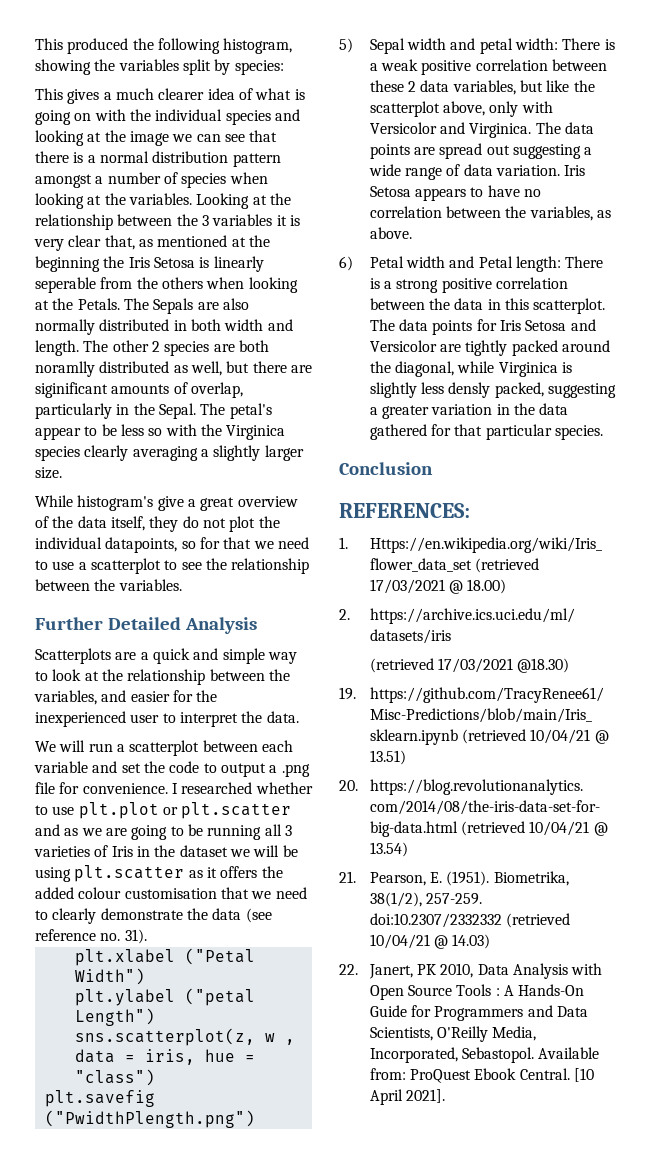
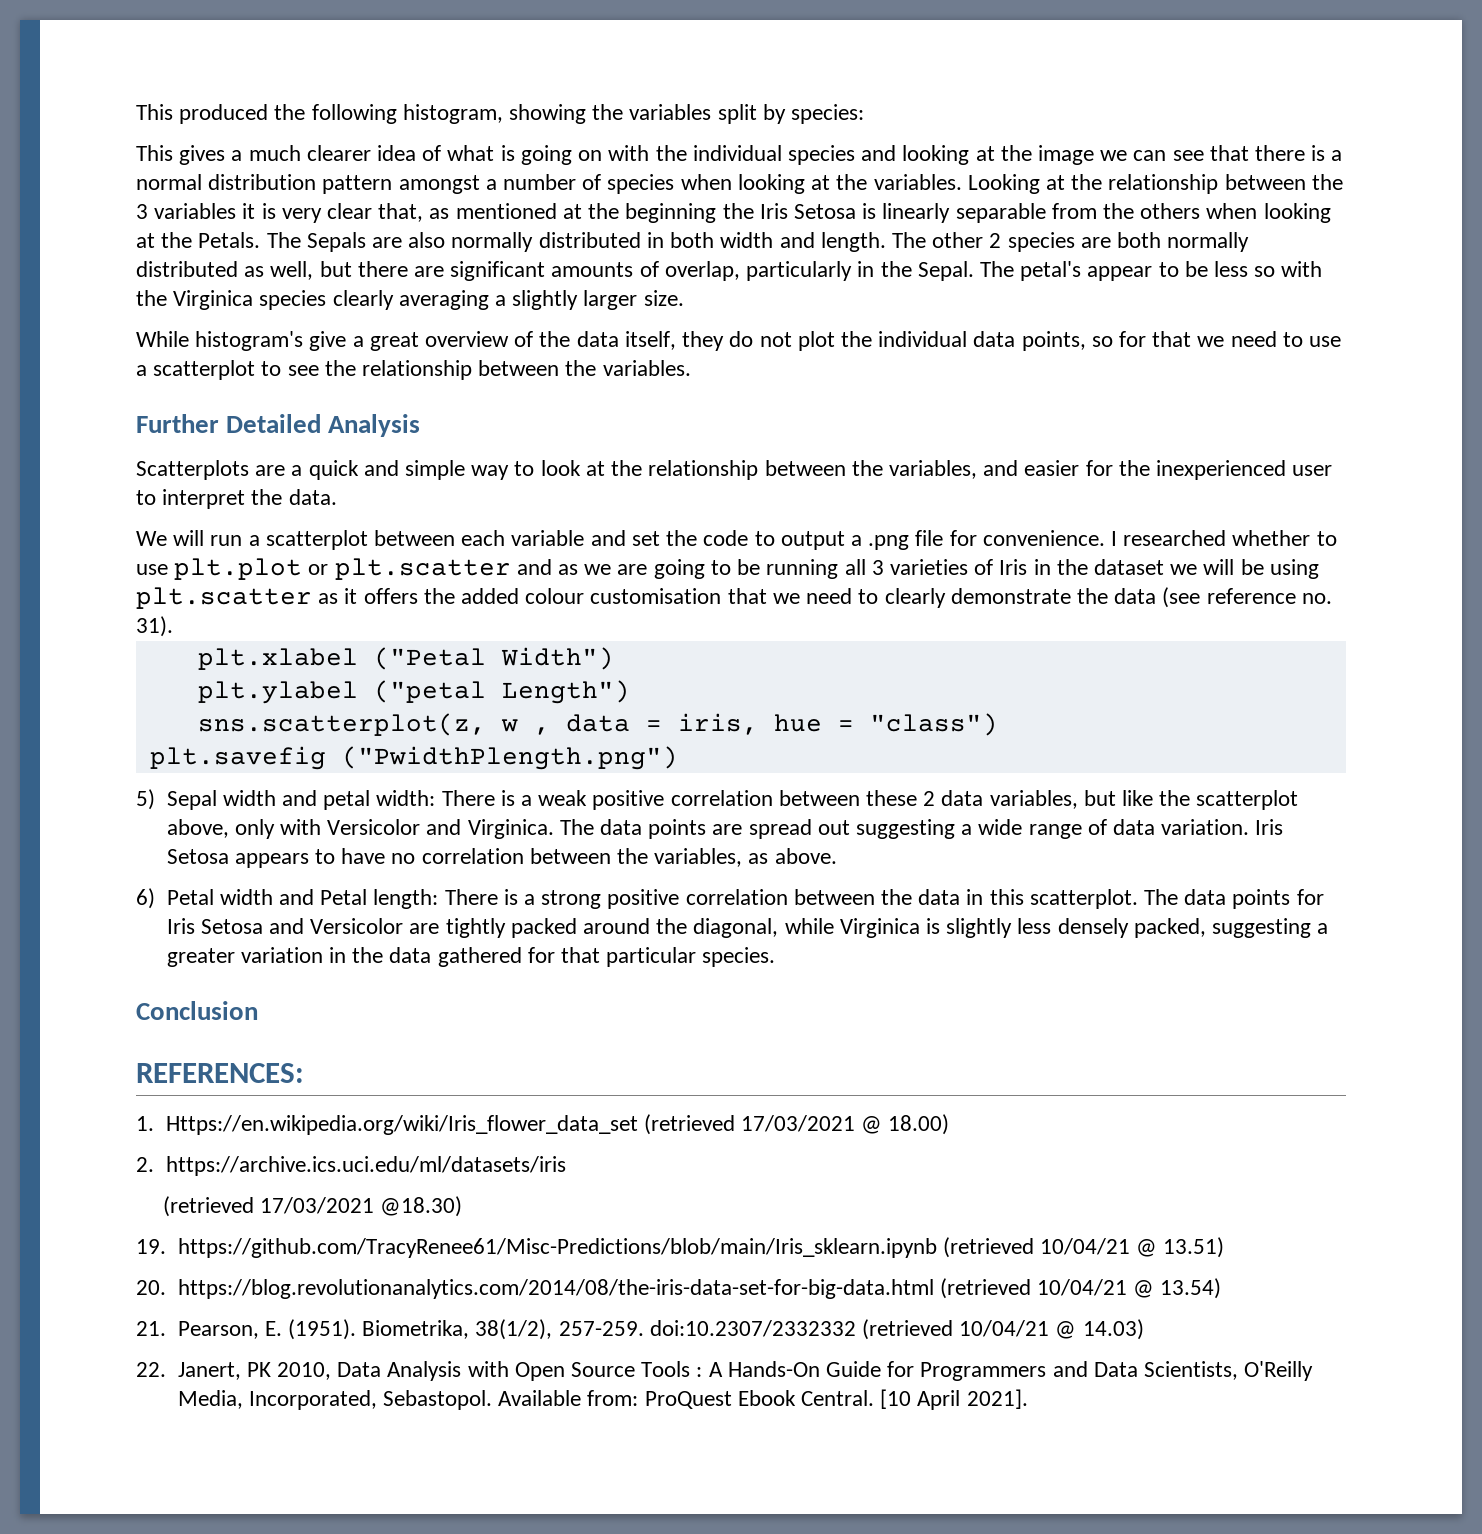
[35,277,96,293] seperable -> [955,203,1046,223] separable
[35,361,95,377] noramlly -> [1167,232,1250,252] normally
[35,382,108,398] siginificant -> [450,261,546,281] significant
[105,537,178,553] datapoints, -> [973,331,1086,351] data points,
[448,382,491,398] densly -> [1057,918,1129,938] densely

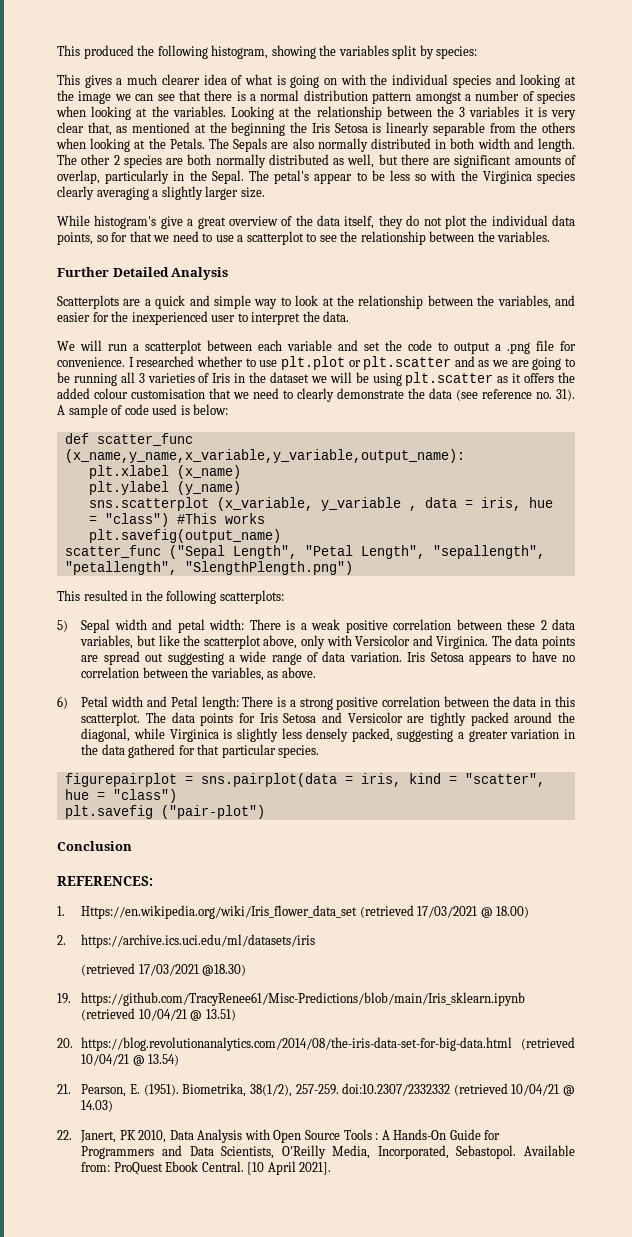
(173, 626) none -> [57,404,229,418] [64,433,193,446] [64,449,465,463] A sample of code used is below: // def scatter_func (x_name,y_name,x_variable,y_variable,output_name):
[373,647,614,670] ("Petal Width") -> [176,465,241,479] (x_name)
[373,680,630,704] [197,713,518,736] ("petal Length") // sns.scatterplot(z, w -> [176,481,241,495] [88,497,401,511] (y_name) // sns.scatterplot (x_variable, y_variable
[149,746,678,770] // plt.savefig ("PwidthPlength.png") -> [176,513,265,524] [88,529,281,543] [64,545,545,559] [64,561,353,575] [57,590,284,604] #This works // plt.savefig(output_name) // scatter_func ("Sepal Length", "Petal Length", "sepallength", "petallength", "SlengthPlength.png") // This resulted in the following scatterplots:
(776, 957) none -> [64,773,545,787] [64,789,177,803] [64,805,265,819] // figurepairplot = sns.pairplot(data = iris, kind = "scatter", hue = "class") // plt.savefig ("pair-plot")

